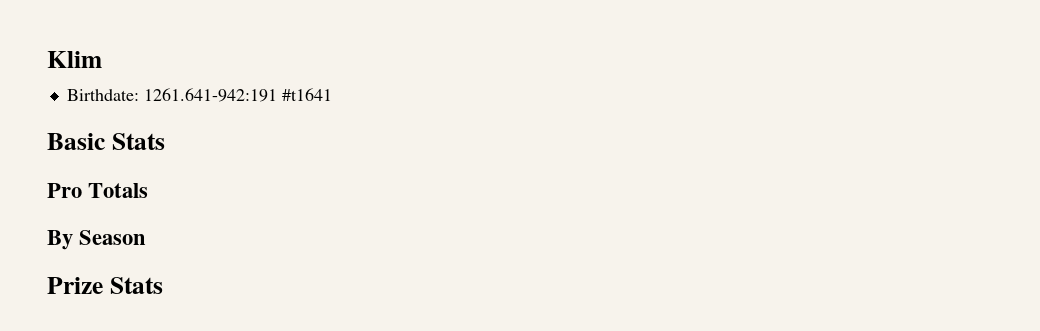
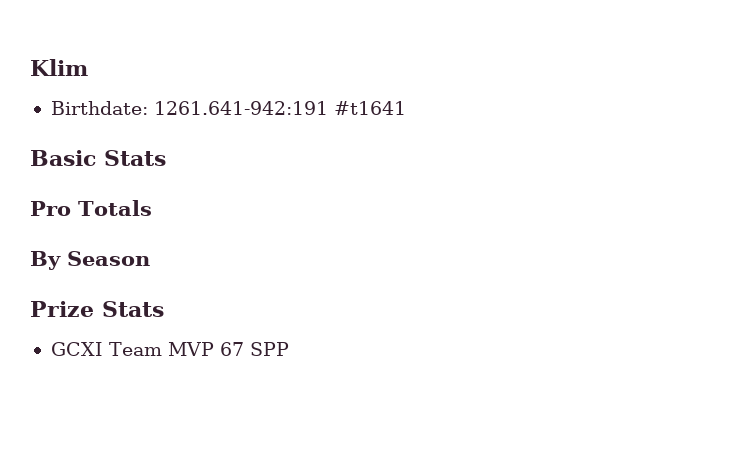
(163, 285) none -> [50,342,289,356] // GCXI Team MVP 67 SPP

